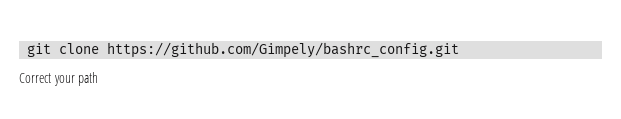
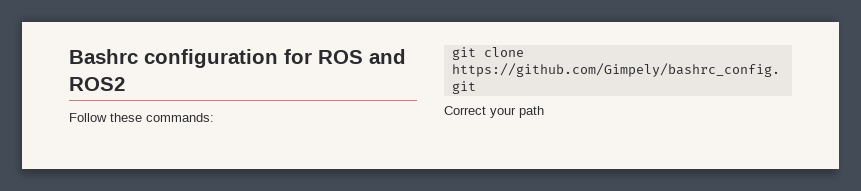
(27, 50) none -> [69,49,406,68] [69,77,125,91] [69,113,214,122] Bashrc configuration for ROS and ROS2 // Follow these commands: //

